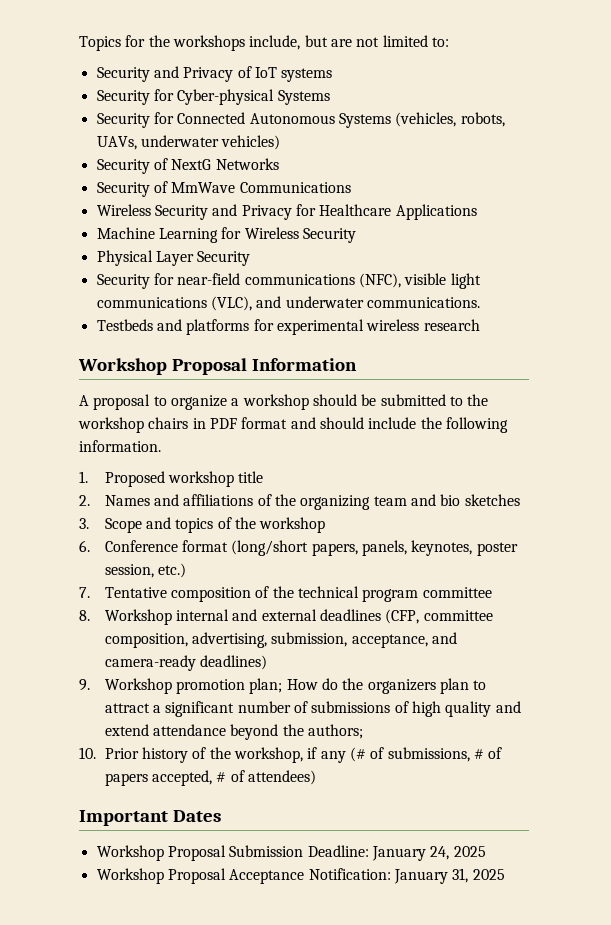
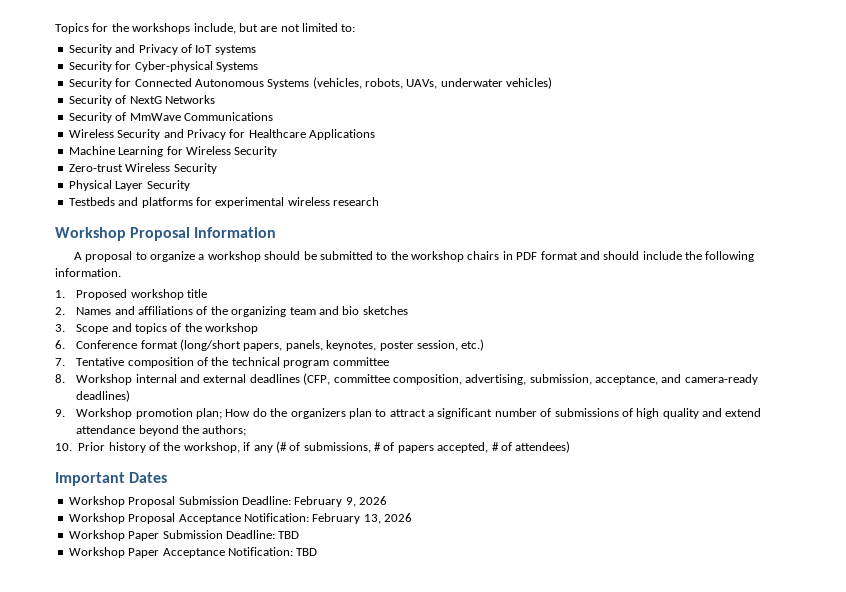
(356, 235) none -> [68,163,217,174] // Zero-trust Wireless Security
[96,273,481,289] [96,296,480,311] // Security for near-field communications (NFC), visible light communications (VLC), and underwater communications. -> (190, 185) none
[371,846,486,861] January 24, 2025 -> [294,496,387,507] February 9, 2026
[393,868,505,884] January 31, 2025 -> [312,513,412,524] [68,530,300,541] [68,547,318,558] February 13, 2026 // Workshop Paper Submission Deadline: TBD // Workshop Paper Acceptance Notification: TBD

